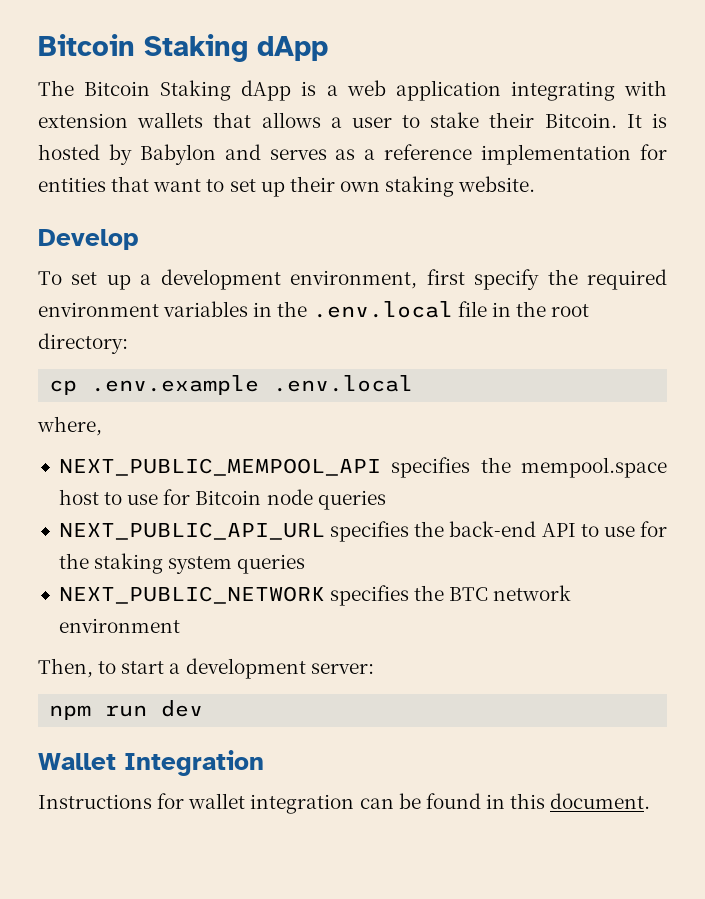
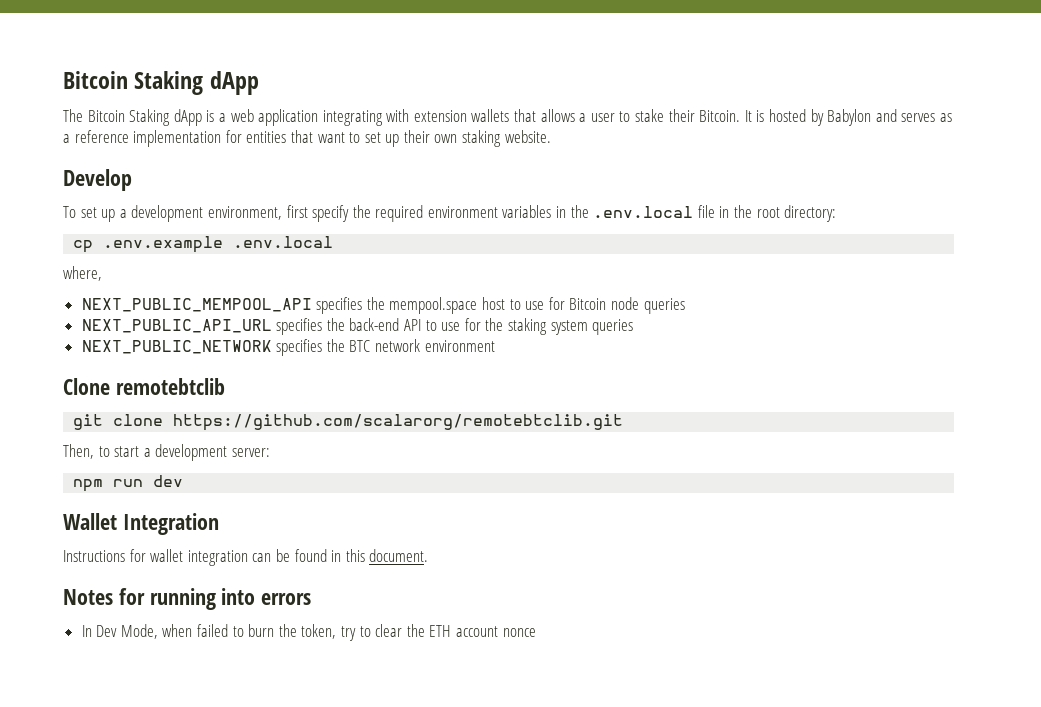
(180, 625) none -> [63,378,225,395] [73,414,624,431] // Clone remotebtclib // git clone https://github.com/scalarorg/remotebtclib.git
(651, 801) none -> [63,588,312,610] [81,624,536,641] // Notes for running into errors // In Dev Mode, when failed to burn the token, try to clear the ETH account nonce

